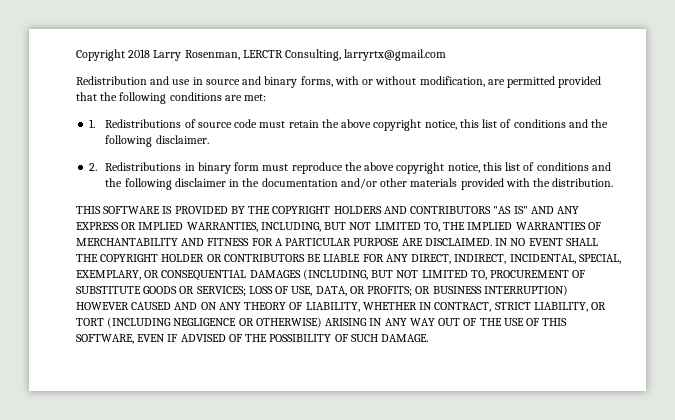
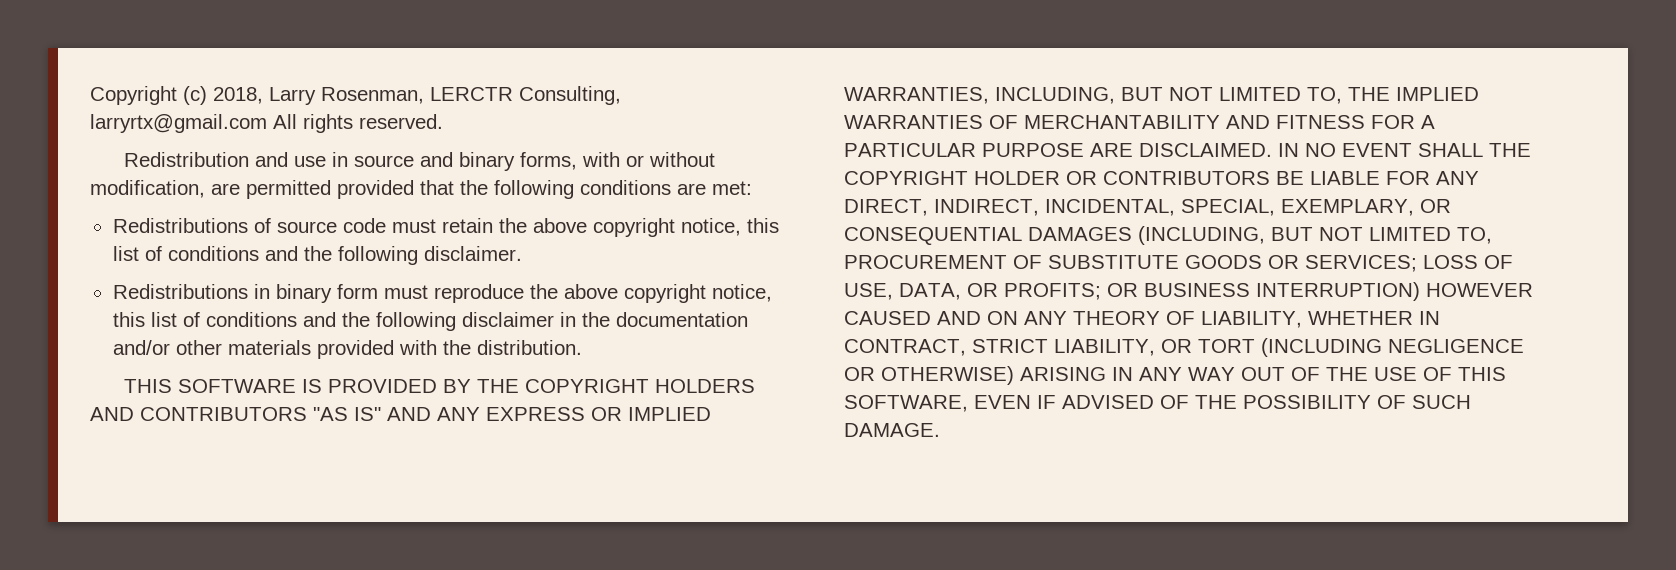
[128,49,151,58] 2018 -> [183,86,263,105] (c) 2018,
(447, 55) none -> [273,114,443,133] All rights reserved.
[89,119,96,128] 1. -> (752, 188) none
[89,163,98,171] 2. -> (522, 253) none

